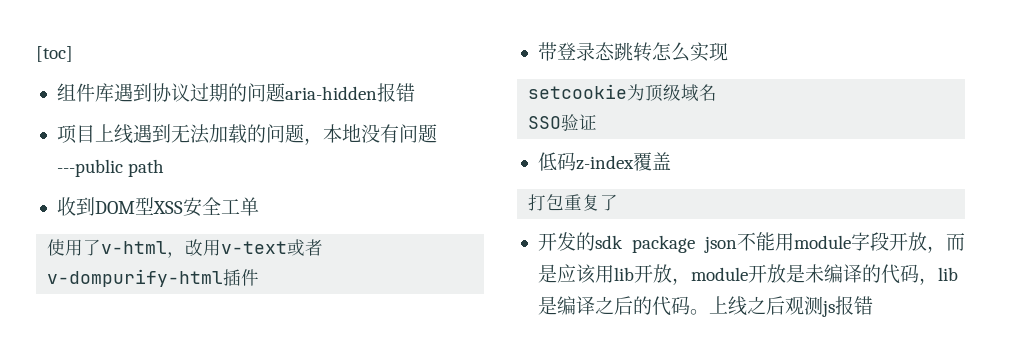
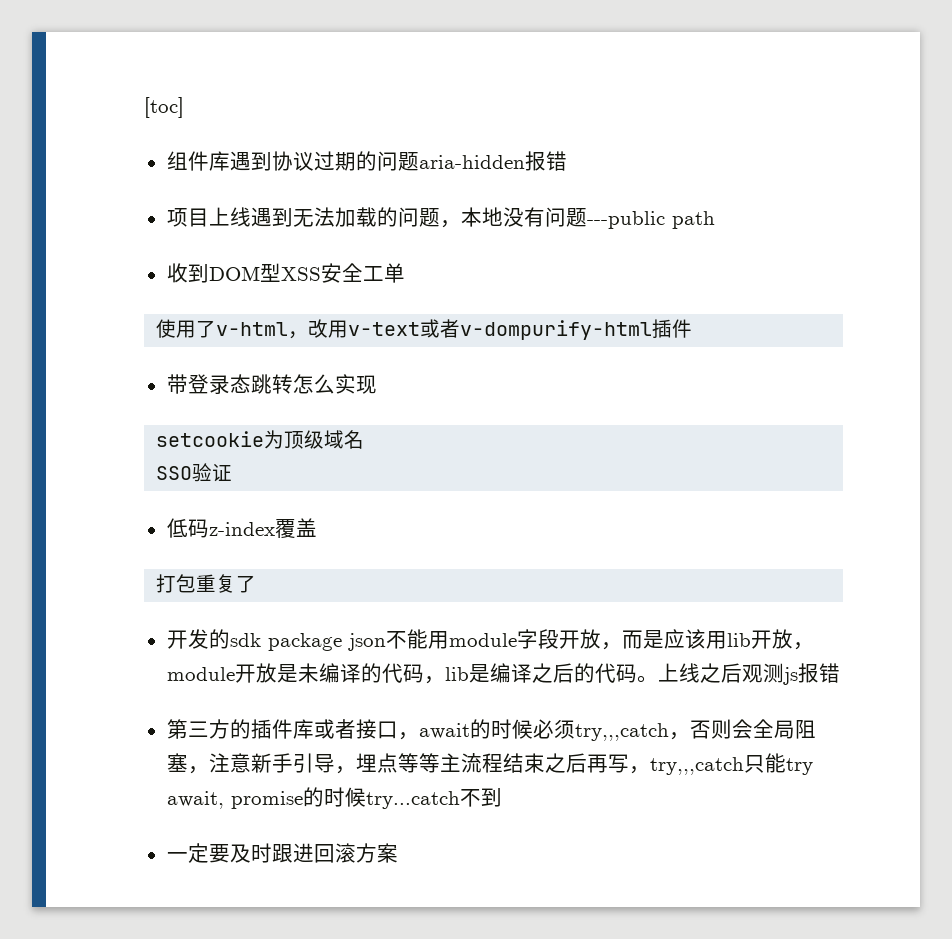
(873, 305) none -> [166,719,816,741] [166,753,813,775] [166,787,502,809] [166,843,398,863] // 第三方的插件库或者接口，await的时候必须try,,,catch，否则会全局阻塞，注意新手引导，埋点等等主流程结束之后再写，try,,,catch只能try await, promise的时候try...catch不到 // 一定要及时跟进回滚方案

